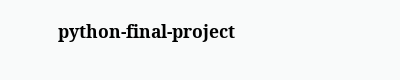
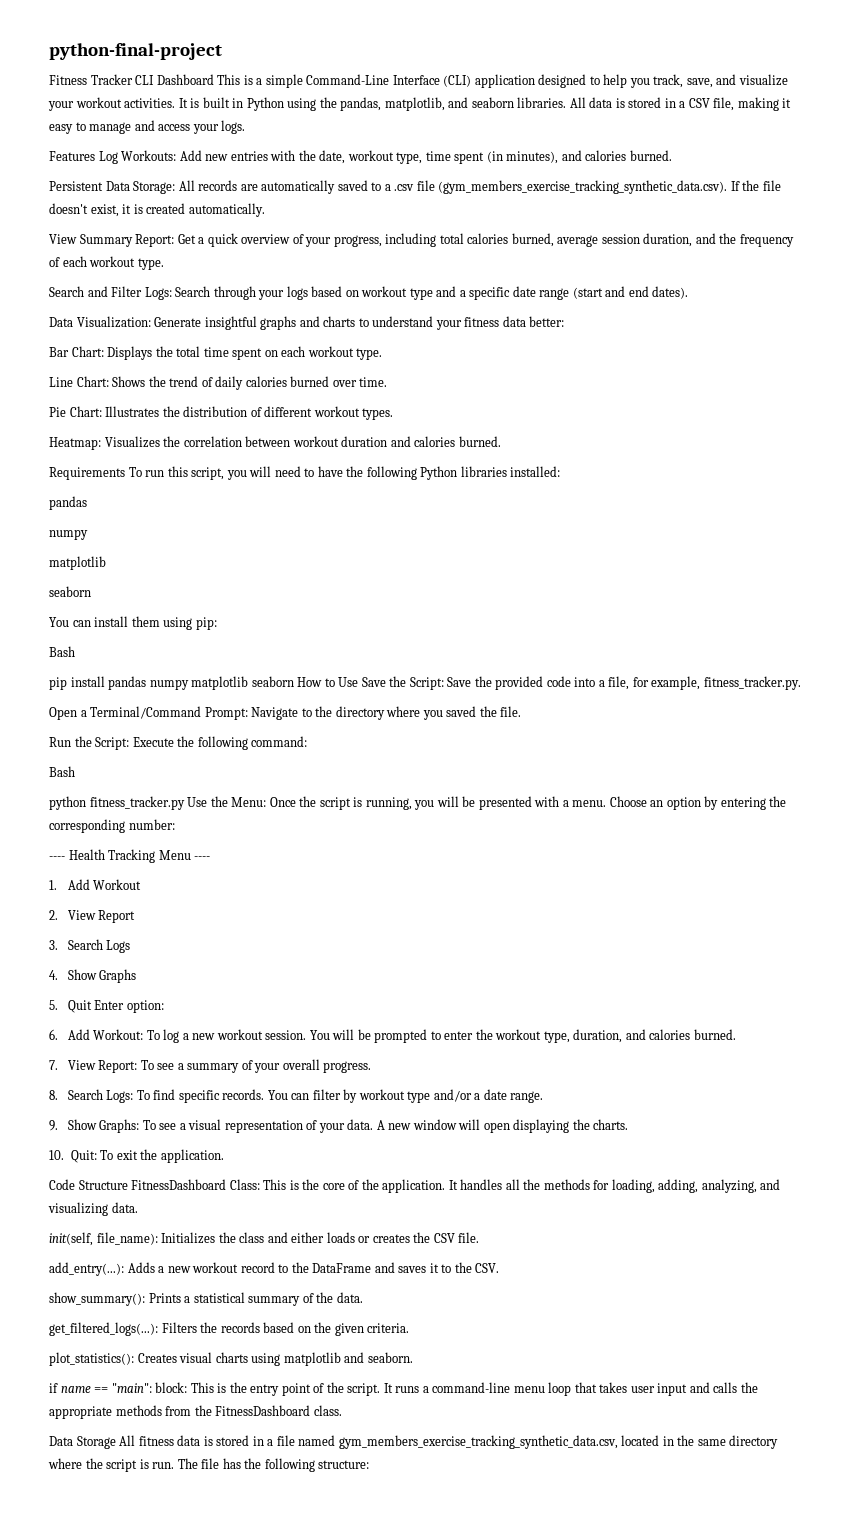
(235, 33) none -> [49,74,788,88] [48,97,792,111] [49,120,246,134] [49,150,672,164] [49,180,781,194] [49,203,265,217] [49,233,794,247] [49,256,164,270] [49,286,689,300] [49,316,565,330] [49,346,383,360] [49,376,388,390] [49,406,394,420] [49,436,501,450] [49,466,561,480] [49,496,87,510] [49,529,88,540] [49,556,106,570] [49,586,91,597] [49,616,217,630] [49,646,75,657] [49,676,801,690] [49,706,522,720] [49,736,308,750] [49,766,75,777] [49,796,787,810] [49,819,175,833] [49,849,211,863] [49,879,142,890] [49,910,136,923] [49,939,131,953] [49,969,137,983] [49,1000,164,1013] [49,1029,736,1043] [49,1059,372,1073] [49,1089,544,1103] [49,1119,629,1133] [49,1149,224,1163] [49,1179,781,1193] [48,1202,138,1216] [49,1232,480,1246] [49,1262,500,1276] [49,1292,363,1306] [49,1322,410,1336] [49,1352,413,1366] [49,1382,758,1396] [49,1405,342,1419] [49,1435,779,1449] [48,1458,370,1472] // Fitness Tracker CLI Dashboard This is a simple Command-Line Interface (CLI) application designed to help you track, save, and visualize your workout activities. It is built in Python using the pandas, matplotlib, and seaborn libraries. All data is stored in a CSV file, making it easy to manage and access your logs. // Features Log Workouts: Add new entries with the date, workout type, time spent (in minutes), and calories burned. // Persistent Data Storage: All records are automatically saved to a .csv file (gym_members_exercise_tracking_synthetic_data.csv). If the file doesn't exist, it is created automatically. // View Summary Report: Get a quick overview of your progress, including total calories burned, average session duration, and the frequency of each workout type. // Search and Filter Logs: Search through your logs based on workout type and a specific date range (start and end dates). // Data Visualization: Generate insightful graphs and charts to understand your fitness data better: // Bar Chart: Displays the total time spent on each workout type. // Line Chart: Shows the trend of daily calories burned over time. // Pie Chart: Illustrates the distribution of different workout types. // Heatmap: Visualizes the correlation between workout duration and calories burned. // Requirements To run this script, you will need to have the following Python libraries installed: // pandas // numpy // matplotlib // seaborn // You can install them using pip: // Bash // pip install pandas numpy matplotlib seaborn How to Use Save the Script: Save the provided code into a file, for example, fitness_tracker.py. // Open a Terminal/Command Prompt: Navigate to the directory where you saved the file. // Run the Script: Execute the following command: // Bash // python fitness_tracker.py Use the Menu: Once the script is running, you will be presented with a menu. Choose an option by entering the corresponding number: // ---- Health Tracking Menu ---- // 1. Add Workout // 2. View Report // 3. Search Logs // 4. Show Graphs // 5. Quit Enter option: // 6. Add Workout: To log a new workout session. You will be prompted to enter the workout type, duration, and calories burned. // 7. View Report: To see a summary of your overall progress. // 8. Search Logs: To find specific records. You can filter by workout type and/or a date range. // 9. Show Graphs: To see a visual representation of your data. A new window will open displaying the charts. // 10. Quit: To exit the application. // Code Structure FitnessDashboard Class: This is the core of the application. It handles all the methods for loading, adding, analyzing, and visualizing data. // init(self, file_name): Initializes the class and either loads or creates the CSV file. // add_entry(...): Adds a new workout record to the DataFrame and saves it to the CSV. // show_summary(): Prints a statistical summary of the data. // get_filtered_logs(...): Filters the records based on the given criteria. // plot_statistics(): Creates visual charts using matplotlib and seaborn. // if name == "main": block: This is the entry point of the script. It runs a command-line menu loop that takes user input and calls the appropriate methods from the FitnessDashboard class. // Data Storage All fitness data is stored in a file named gym_members_exercise_tracking_synthetic_data.csv, located in the same directory where the script is run. The file has the following structure:

